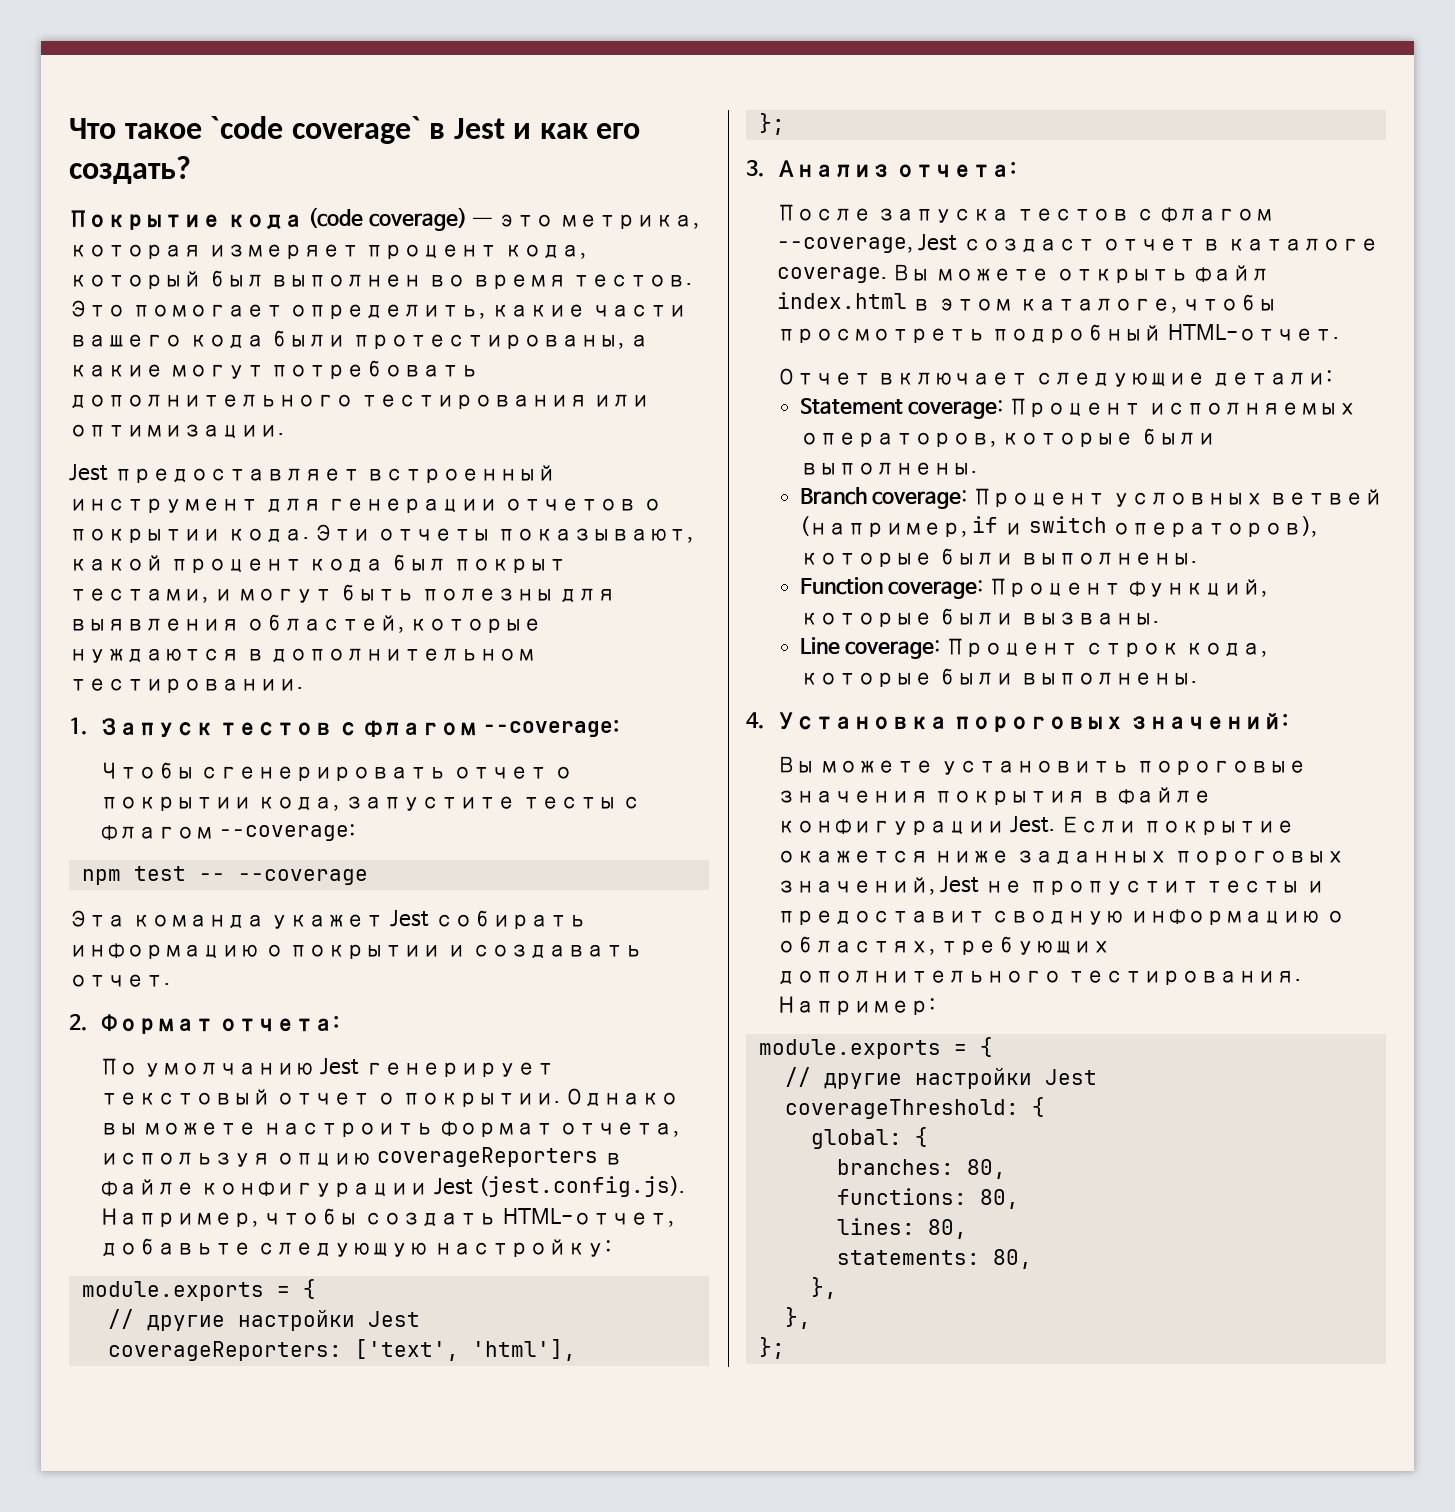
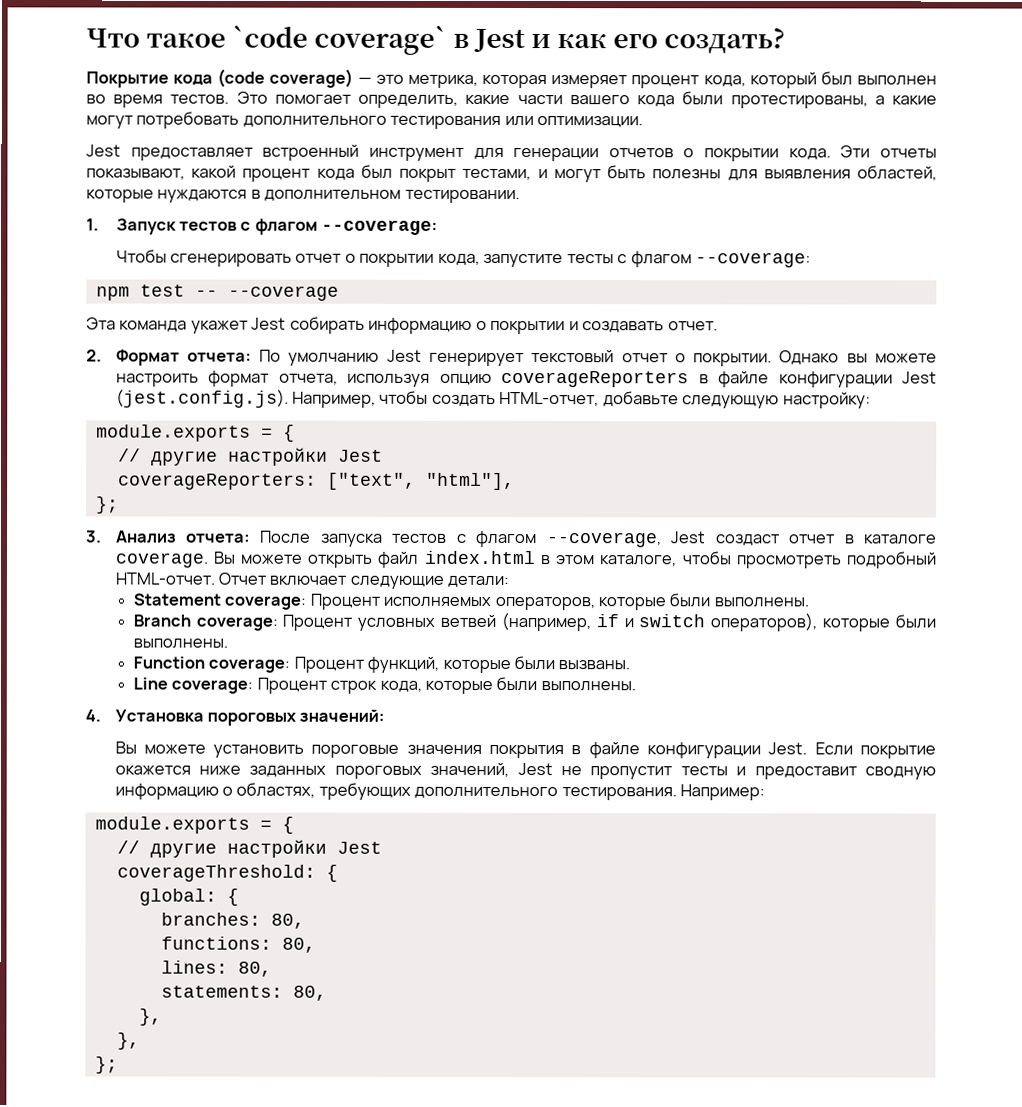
(340, 1023) // -> (252, 357) none
[354,1339,576,1361] ['text', 'html'], -> [326,472,515,491] ["text", "html"],
(1017, 169) // -> (252, 538) none
(1339, 332) // -> (215, 578) none

